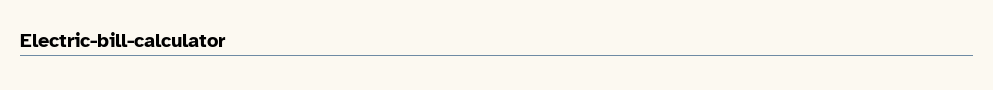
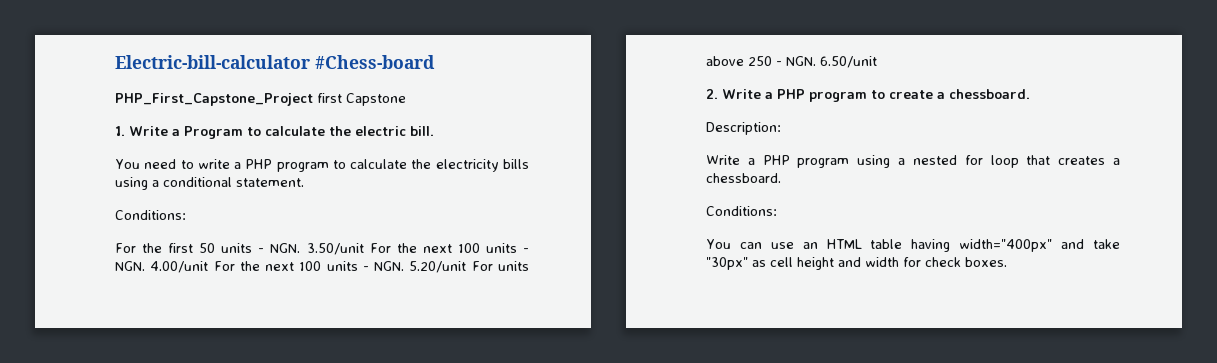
(226, 39) none -> [315,55,435,69] [115,93,406,106] [115,126,434,139] [115,159,529,172] [115,177,304,190] [115,210,186,220] [115,243,529,255] [115,261,529,273] [706,56,877,68] [706,89,1030,102] [706,122,781,135] [706,155,1120,168] [706,173,781,183] [706,206,777,216] [706,239,1120,252] [706,257,1007,270] #Chess-board // PHP_First_Capstone_Project first Capstone // 1. Write a Program to calculate the electric bill. // You need to write a PHP program to calculate the electricity bills using a conditional statement. // Conditions: // For the first 50 units - NGN. 3.50/unit For the next 100 units - NGN. 4.00/unit For the next 100 units - NGN. 5.20/unit For units above 250 - NGN. 6.50/unit // 2. Write a PHP program to create a chessboard. // Description: // Write a PHP program using a nested for loop that creates a chessboard. // Conditions: // You can use an HTML table having width="400px" and take "30px" as cell height and width for check boxes.

